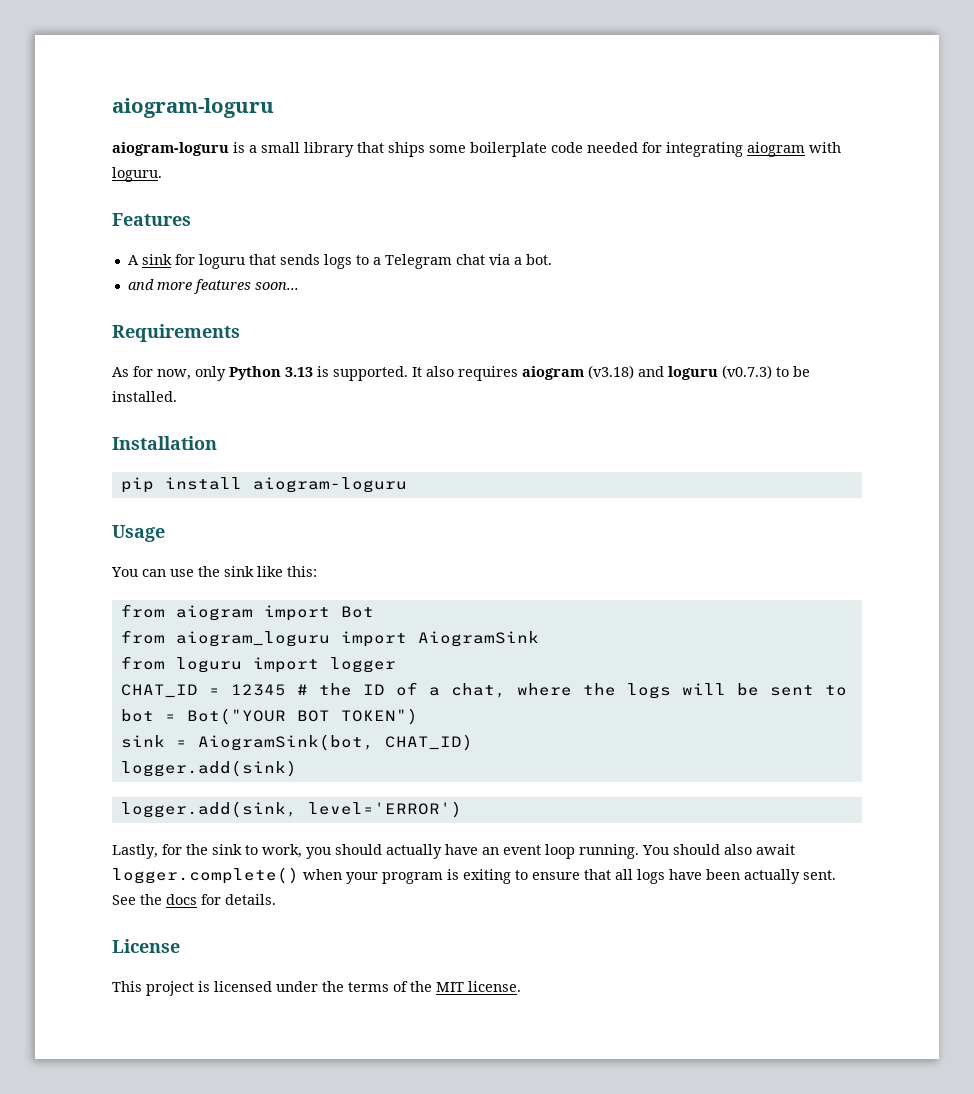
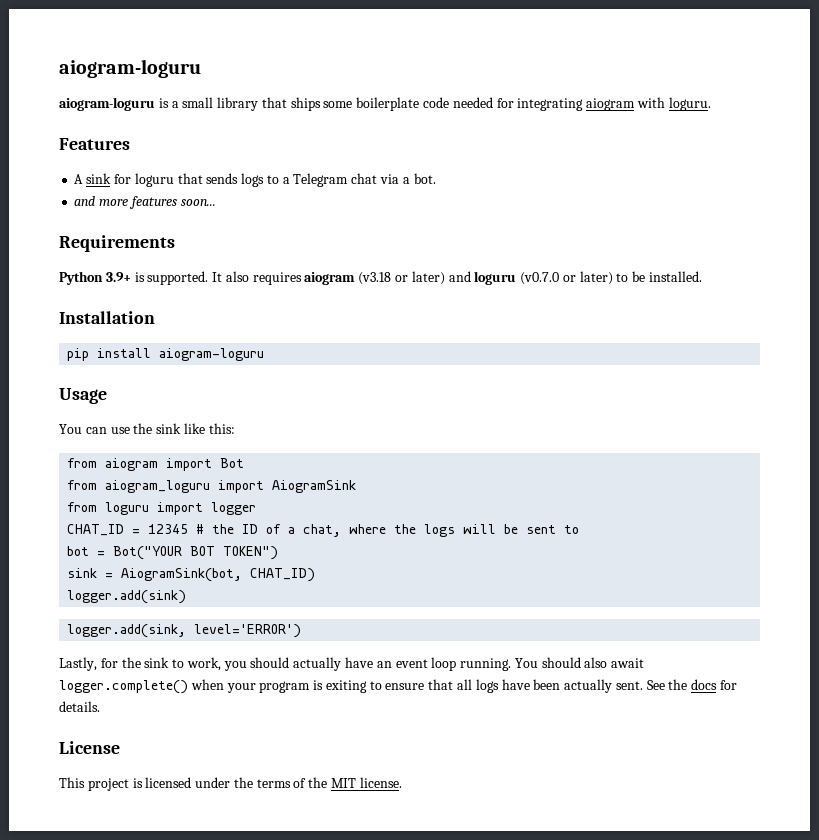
[112,366,313,381] As for now, only Python 3.13 -> [59,271,131,285] Python 3.9+
[588,365,772,380] (v3.18) and loguru (v0.7.3) -> [358,271,613,285] (v3.18 or later) and loguru (v0.7.0 or later)

